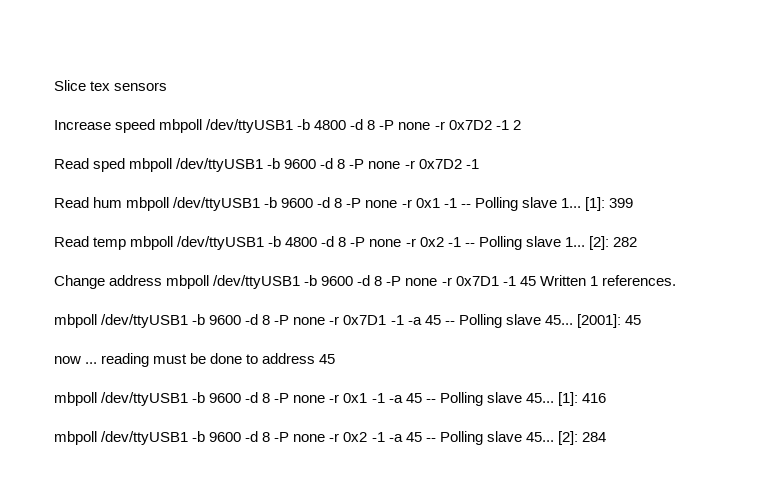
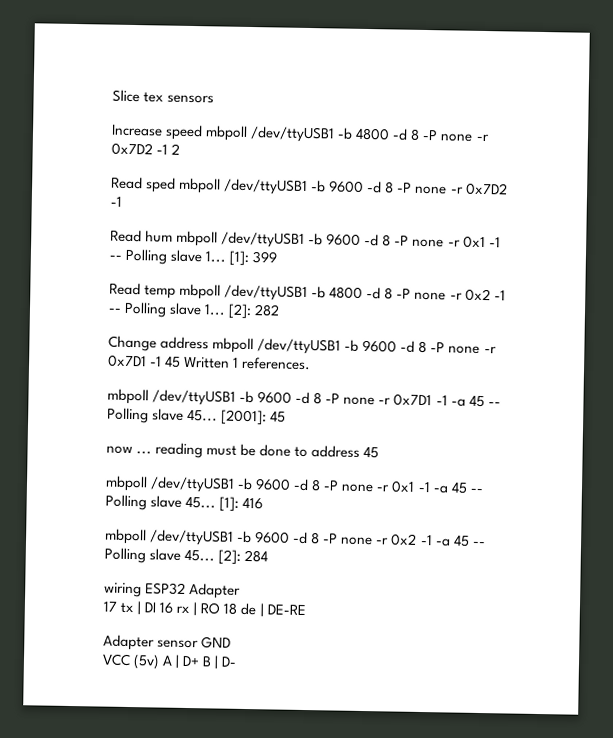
(606, 437) none -> [104,582,242,599] [103,601,306,617] [103,634,232,651] [102,653,238,670] // wiring ESP32 Adapter // 17 tx | DI 16 rx | RO 18 de | DE-RE // Adapter sensor GND // VCC (5v) A | D+ B | D-

